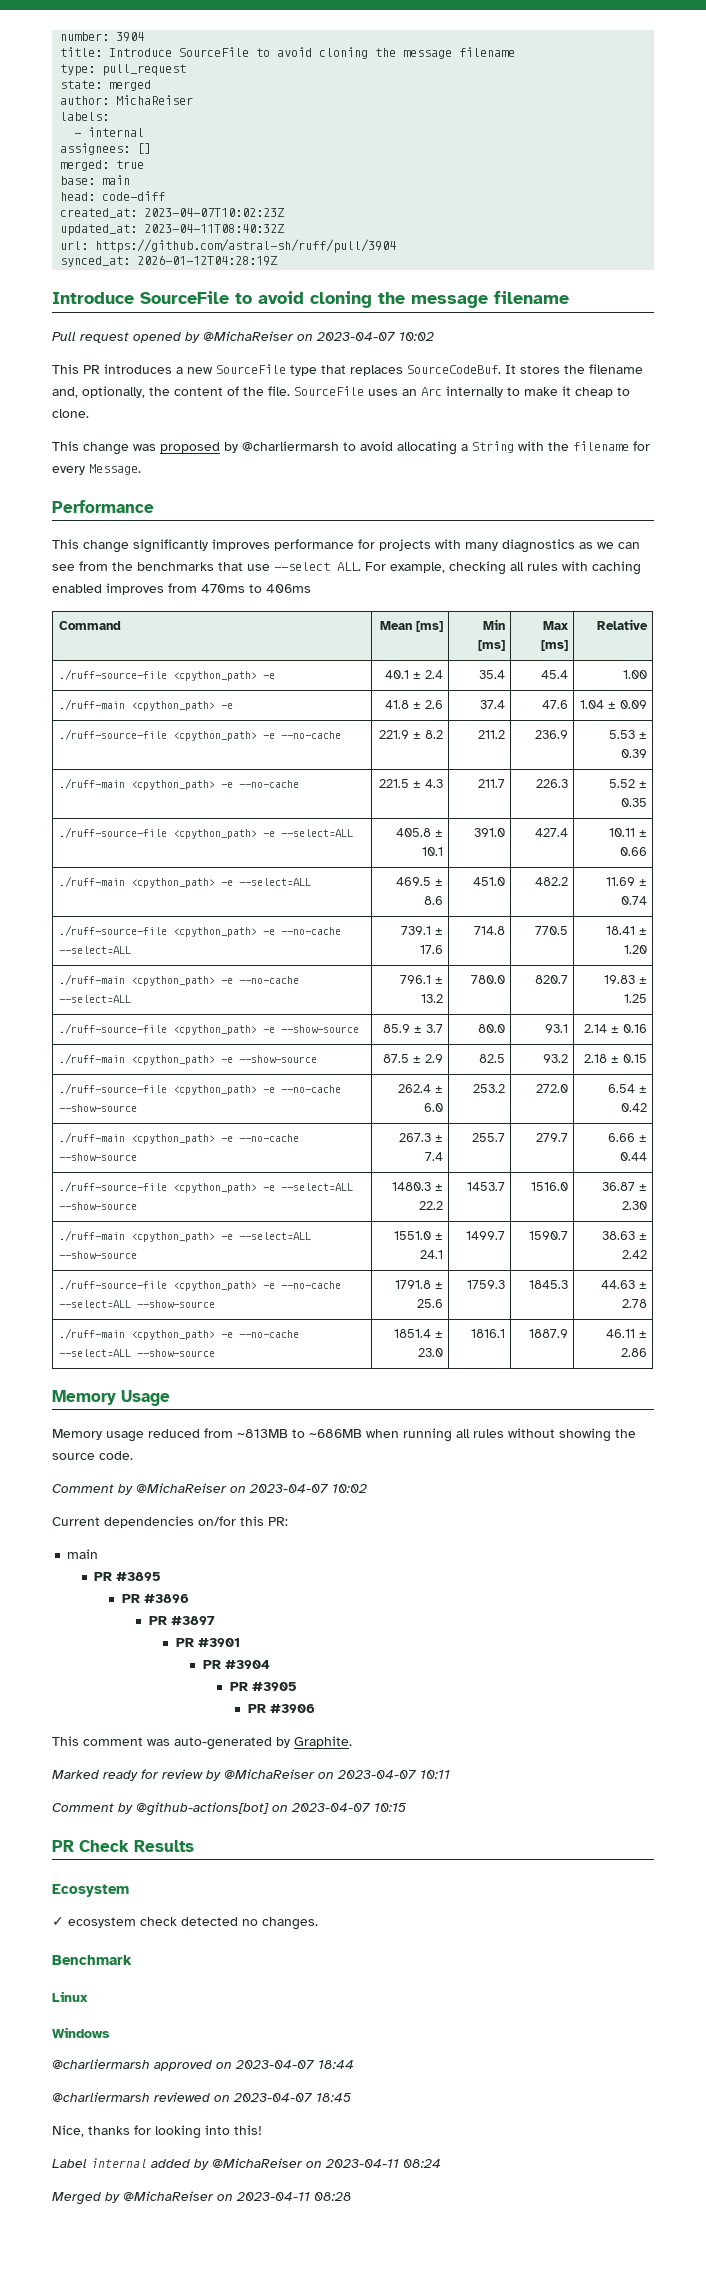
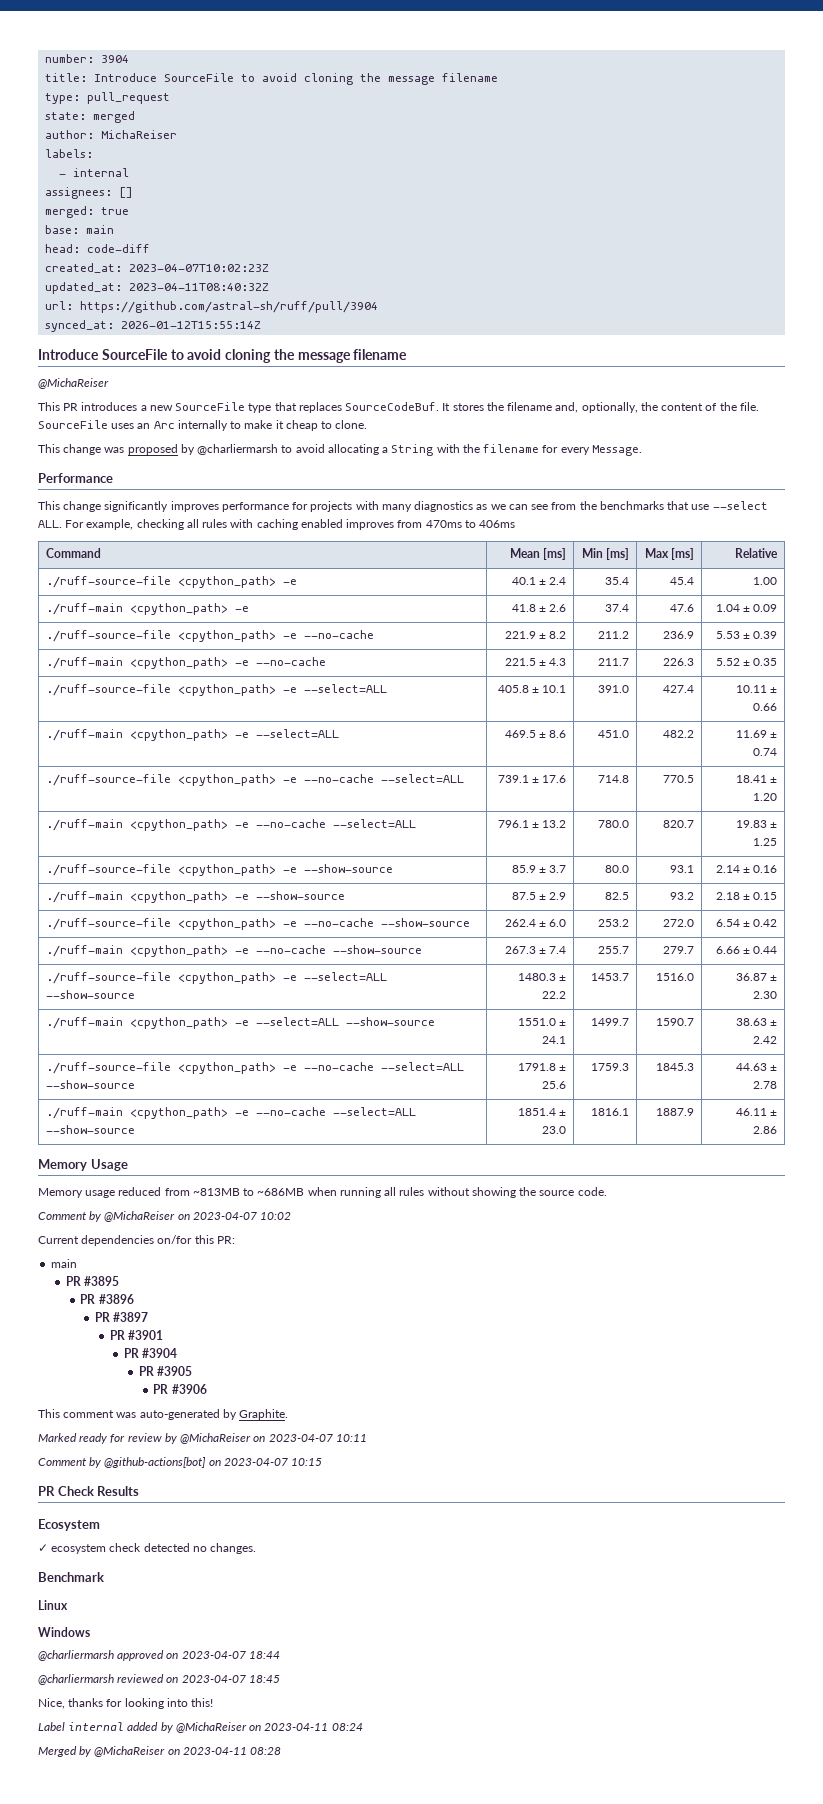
[137,255,279,266] [52,291,569,308] [52,331,434,343] 2026-01-12T04:28:19Z // Introduce SourceFile to avoid cloning the message filename // Pull request opened by @MichaReiser on 2023-04-07 10:02 -> [121,321,262,329] [38,349,408,363] [38,378,109,389] 2026-01-12T15:55:14Z // Introduce SourceFile to avoid cloning the message filename // @MichaReiser

